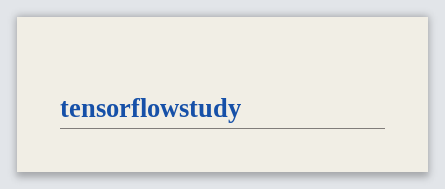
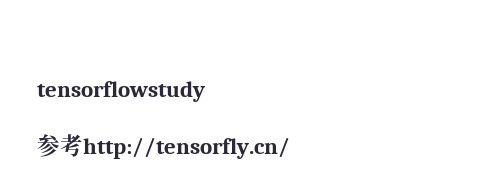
(241, 110) none -> [37,134,290,159] // 参考http://tensorfly.cn/

